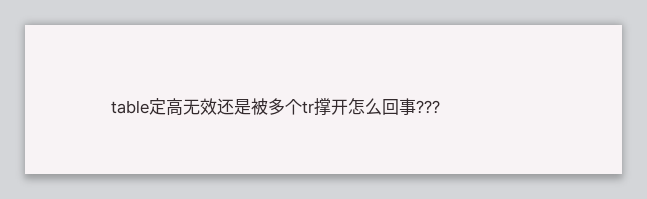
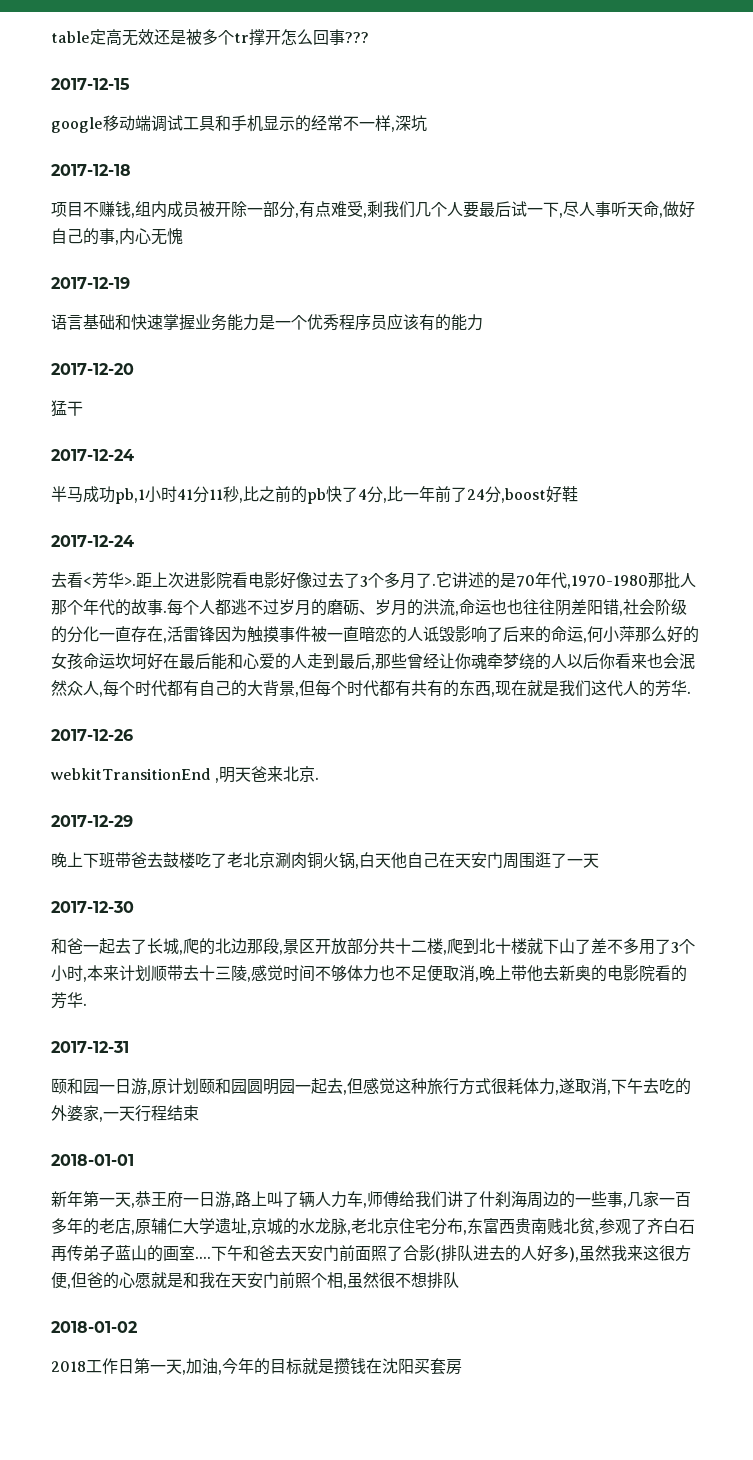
(440, 107) none -> [51,78,130,90] [51,115,427,133] [51,164,131,176] [51,201,695,218] [51,228,183,245] [51,277,130,289] [51,313,483,331] [51,363,134,375] [51,400,83,417] [51,449,134,461] [51,486,578,504] [51,535,134,547] [51,572,696,589] [51,599,687,616] [51,626,699,643] [51,653,695,670] [51,680,691,697] [51,729,133,741] [51,766,320,783] [51,815,133,827] [51,852,599,869] [51,901,134,913] [51,938,695,955] [51,965,687,982] [51,992,87,1009] [51,1041,129,1053] [51,1078,691,1095] [51,1105,199,1122] [51,1154,134,1166] [51,1191,691,1208] [51,1218,695,1235] [51,1245,691,1262] [51,1272,459,1289] [51,1321,137,1333] [51,1358,462,1375] // 2017-12-15 // google移动端调试工具和手机显示的经常不一样,深坑 // 2017-12-18 // 项目不赚钱,组内成员被开除一部分,有点难受,剩我们几个人要最后试一下,尽人事听天命,做好自己的事,内心无愧 // 2017-12-19 // 语言基础和快速掌握业务能力是一个优秀程序员应该有的能力 // 2017-12-20 // 猛干 // 2017-12-24 // 半马成功pb,1小时41分11秒,比之前的pb快了4分,比一年前了24分,boost好鞋 // 2017-12-24 // 去看<芳华>.距上次进影院看电影好像过去了3个多月了.它讲述的是70年代,1970-1980那批人那个年代的故事.每个人都逃不过岁月的磨砺、岁月的洪流,命运也也往往阴差阳错,社会阶级的分化一直存在,活雷锋因为触摸事件被一直暗恋的人诋毁影响了后来的命运,何小萍那么好的女孩命运坎坷好在最后能和心爱的人走到最后,那些曾经让你魂牵梦绕的人以后你看来也会泯然众人,每个时代都有自己的大背景,但每个时代都有共有的东西,现在就是我们这代人的芳华. // 2017-12-26 // webkitTransitionEnd ,明天爸来北京. // 2017-12-29 // 晚上下班带爸去鼓楼吃了老北京涮肉铜火锅,白天他自己在天安门周围逛了一天 // 2017-12-30 // 和爸一起去了长城,爬的北边那段,景区开放部分共十二楼,爬到北十楼就下山了差不多用了3个小时,本来计划顺带去十三陵,感觉时间不够体力也不足便取消,晚上带他去新奥的电影院看的芳华. // 2017-12-31 // 颐和园一日游,原计划颐和园圆明园一起去,但感觉这种旅行方式很耗体力,遂取消,下午去吃的外婆家,一天行程结束 // 2018-01-01 // 新年第一天,恭王府一日游,路上叫了辆人力车,师傅给我们讲了什刹海周边的一些事,几家一百多年的老店,原辅仁大学遗址,京城的水龙脉,老北京住宅分布,东富西贵南贱北贫,参观了齐白石再传弟子蓝山的画室....下午和爸去天安门前面照了合影(排队进去的人好多),虽然我来这很方便,但爸的心愿就是和我在天安门前照个相,虽然很不想排队 // 2018-01-02 // 2018工作日第一天,加油,今年的目标就是攒钱在沈阳买套房

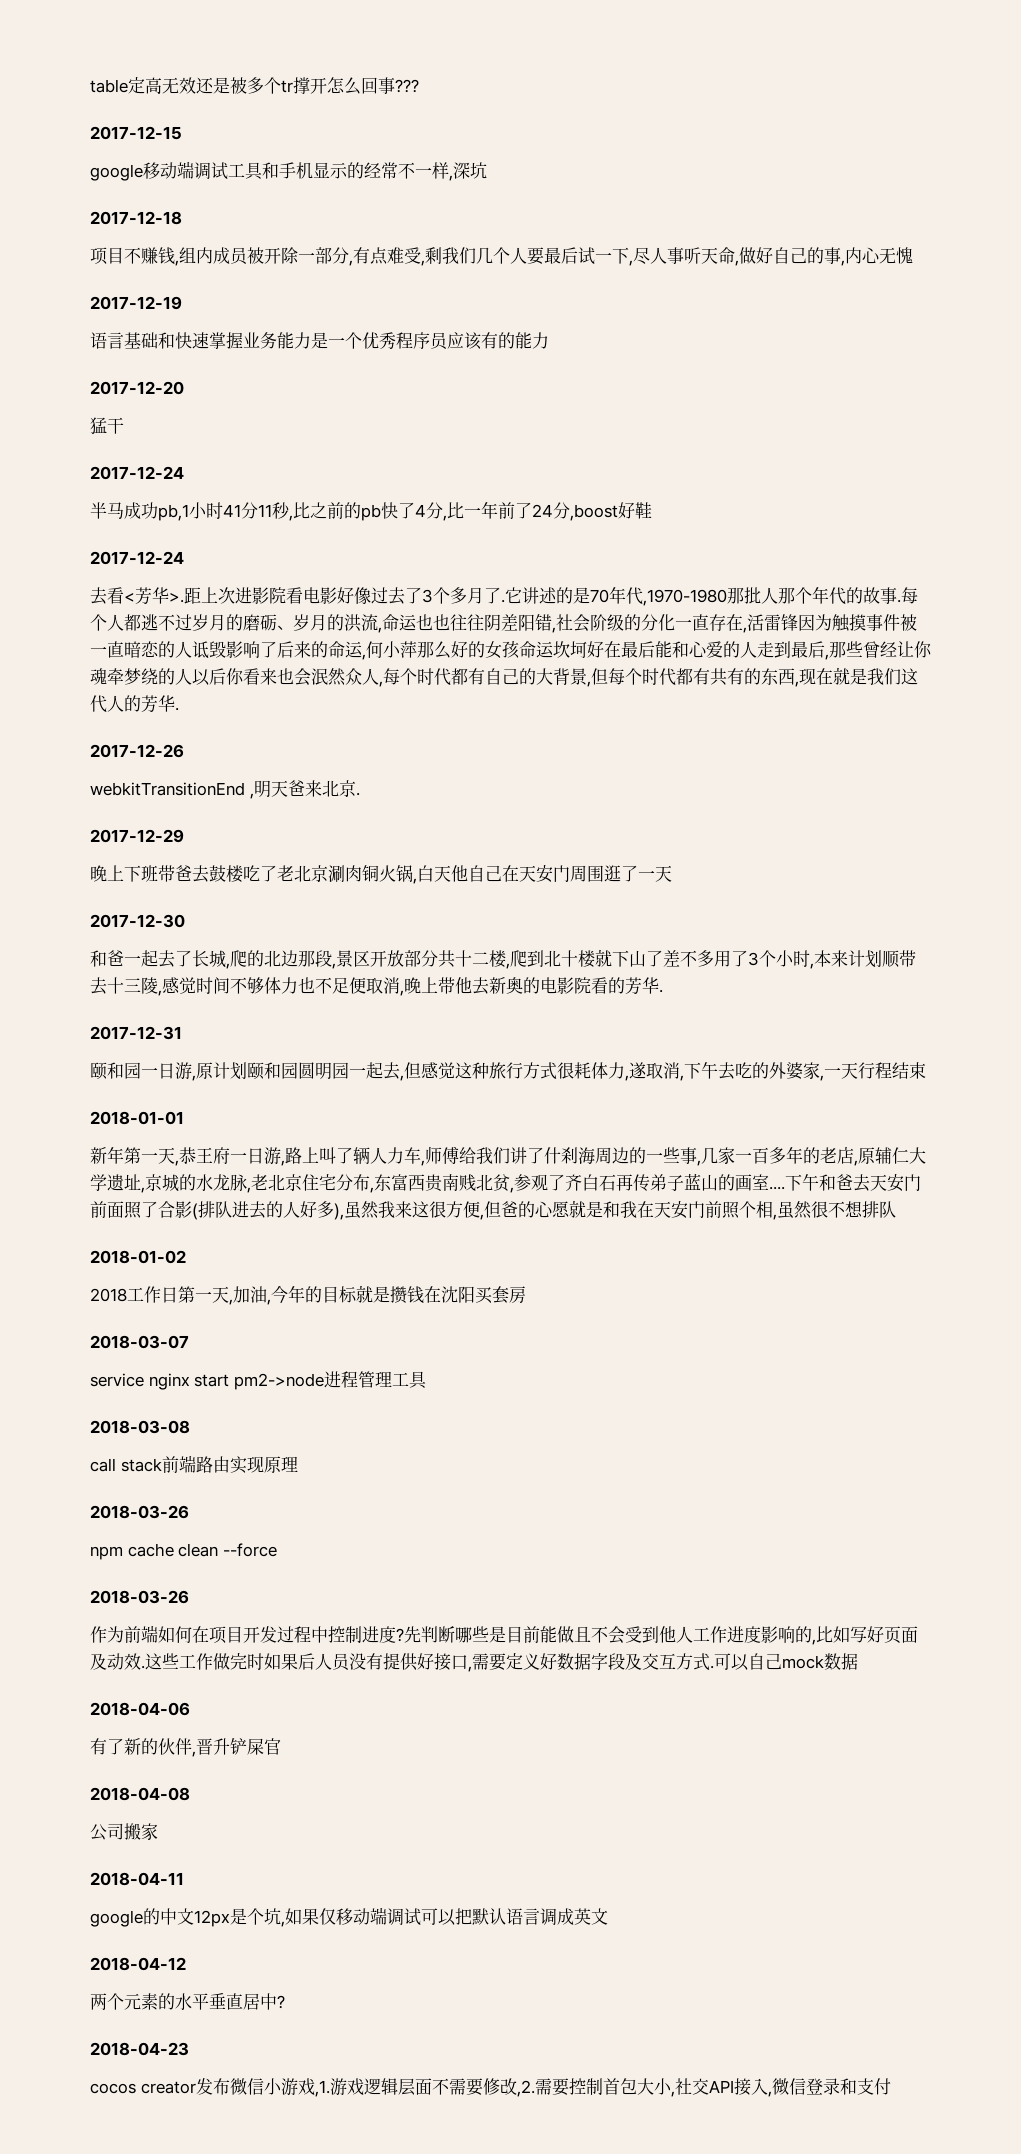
(462, 1366) none -> [90,1335,189,1349] [90,1371,427,1390] [90,1420,190,1434] [90,1455,298,1474] [90,1505,189,1519] [90,1543,277,1560] [90,1590,189,1604] [90,1625,918,1645] [90,1653,858,1672] [90,1702,190,1716] [90,1738,281,1757] [90,1787,190,1801] [90,1823,158,1841] [90,1872,184,1886] [90,1907,608,1927] [90,1957,186,1971] [90,1993,285,2010] [90,2042,189,2056] [90,2078,891,2097] // 2018-03-07 // service nginx start pm2->node进程管理工具 // 2018-03-08 // call stack前端路由实现原理 // 2018-03-26 // npm cache clean --force // 2018-03-26 // 作为前端如何在项目开发过程中控制进度?先判断哪些是目前能做且不会受到他人工作进度影响的,比如写好页面及动效.这些工作做完时如果后人员没有提供好接口,需要定义好数据字段及交互方式.可以自己mock数据 // 2018-04-06 // 有了新的伙伴,晋升铲屎官 // 2018-04-08 // 公司搬家 // 2018-04-11 // google的中文12px是个坑,如果仅移动端调试可以把默认语言调成英文 // 2018-04-12 // 两个元素的水平垂直居中? // 2018-04-23 // cocos creator发布微信小游戏,1.游戏逻辑层面不需要修改,2.需要控制首包大小,社交API接入,微信登录和支付

